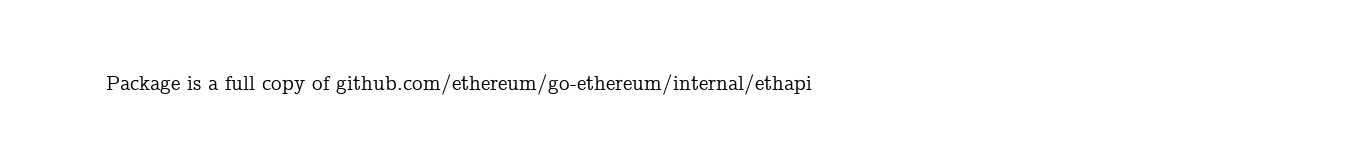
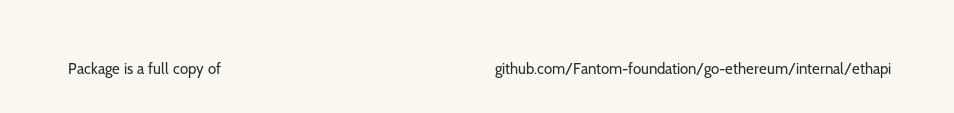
[336,74,812,95] github.com/ethereum/go-ethereum/internal/ethapi -> [495,62,891,78] github.com/Fantom-foundation/go-ethereum/internal/ethapi

